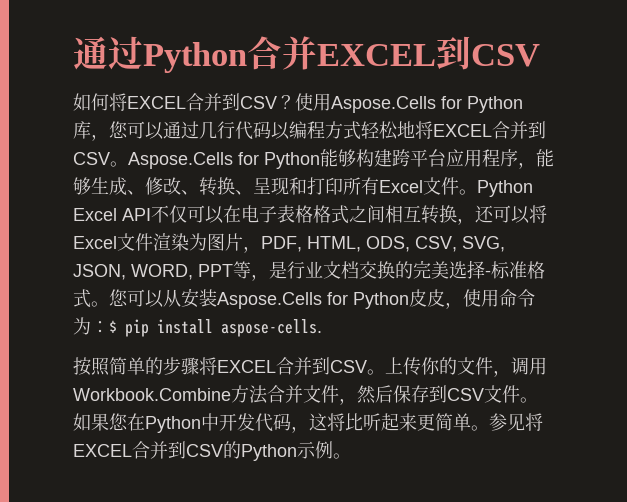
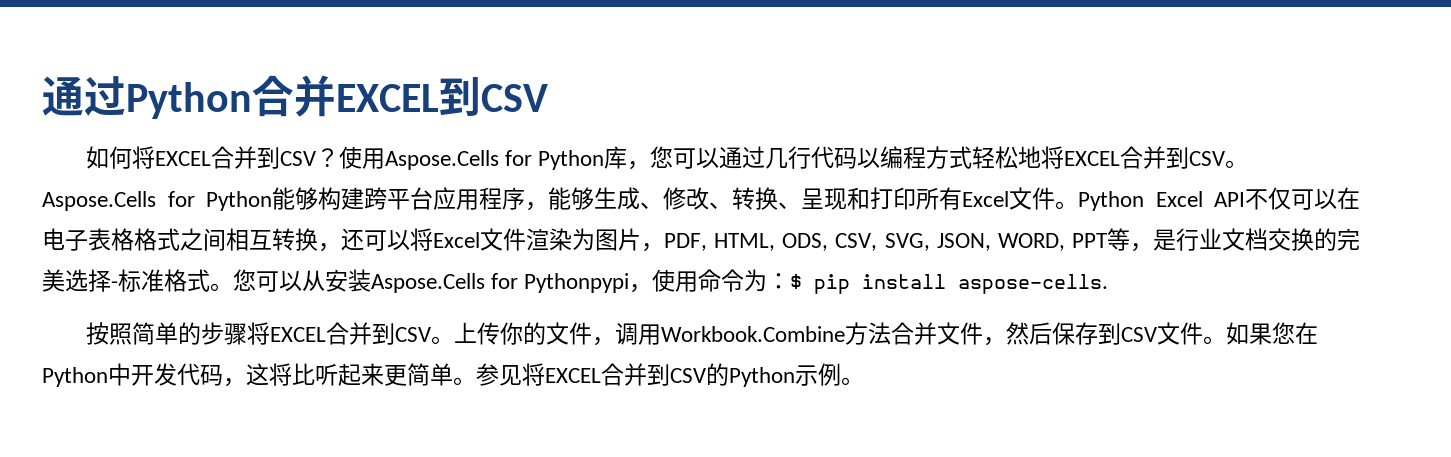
[353,289,445,309] Python皮皮 -> [524,273,630,293] Pythonpypi

